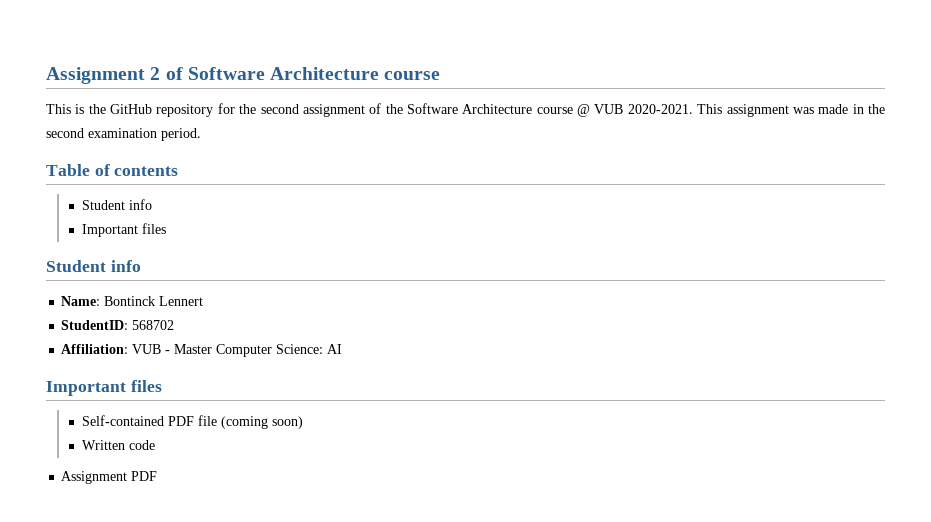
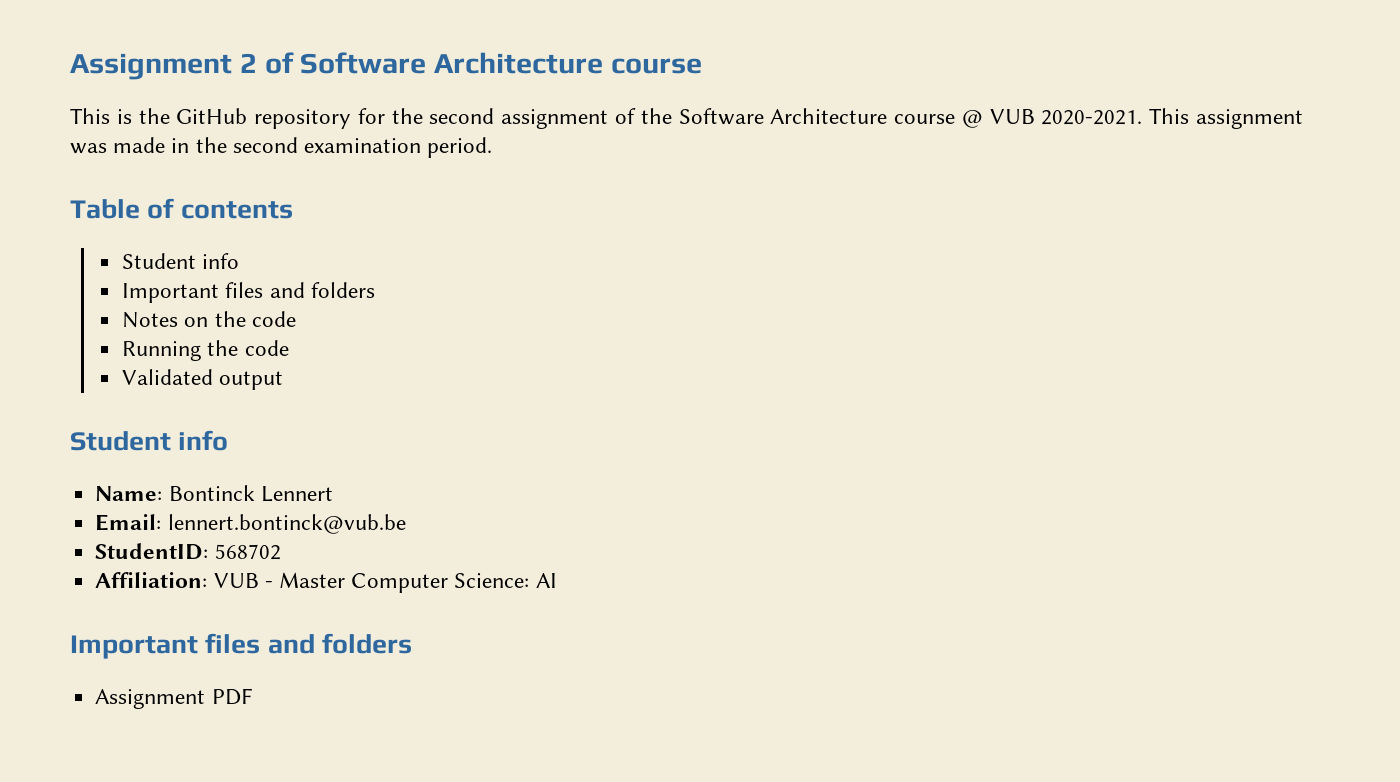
(167, 228) none -> [269,282,375,298] [122,311,296,328] [122,340,289,361] [122,369,284,390] and folders // Notes on the code // Running the code // Validated output
(204, 301) none -> [95,514,406,534] // Email: lennert.bontinck@vub.be
[82,415,304,429] [82,440,156,450] // Self-contained PDF file (coming soon) // Written code -> [267,633,412,654] and folders

